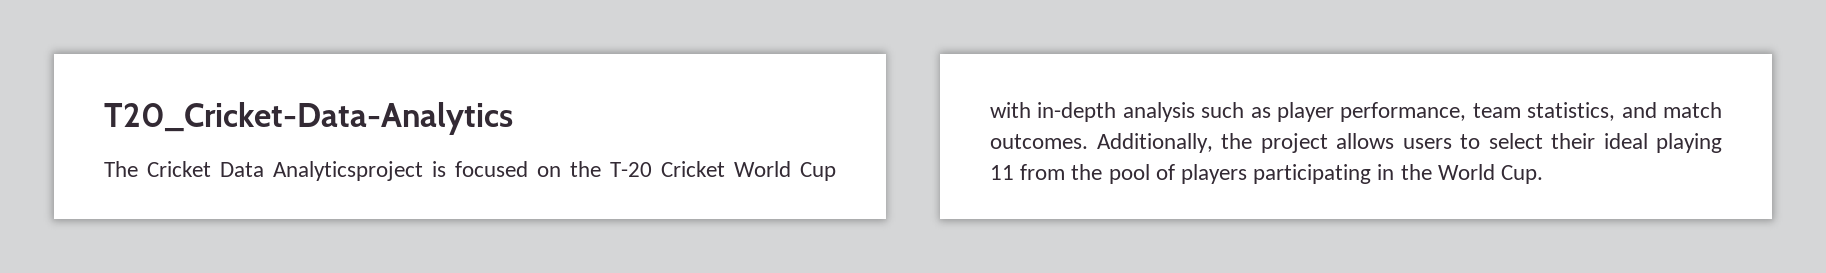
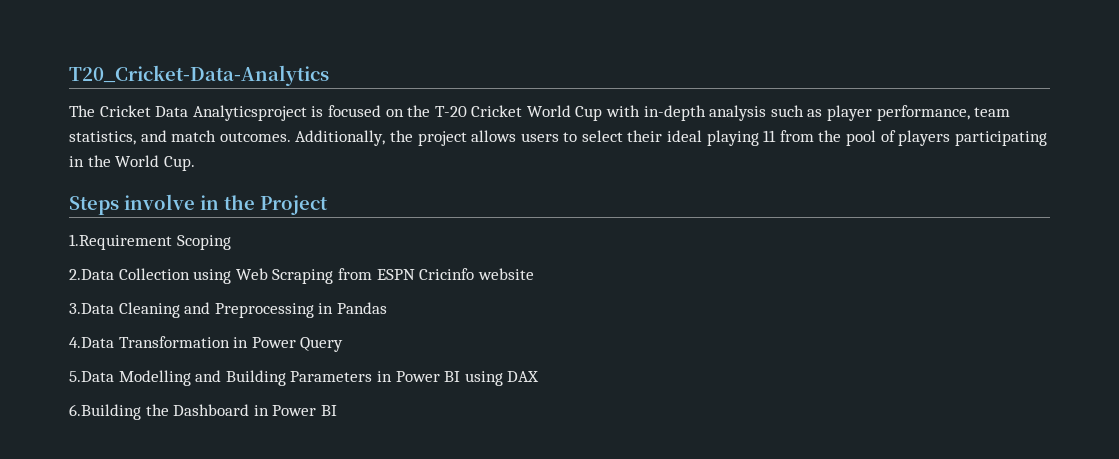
(1544, 174) none -> [69,194,328,215] [69,234,231,250] [69,268,534,284] [69,302,387,318] [69,336,344,352] [69,370,540,386] [69,404,337,420] // Steps involve in the Project // 1.Requirement Scoping // 2.Data Collection using Web Scraping from ESPN Cricinfo website // 3.Data Cleaning and Preprocessing in Pandas // 4.Data Transformation in Power Query // 5.Data Modelling and Building Parameters in Power BI using DAX // 6.Building the Dashboard in Power BI

